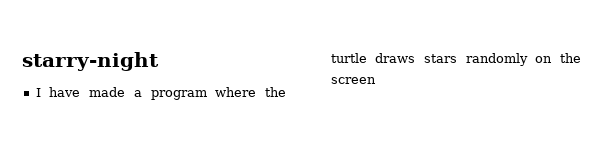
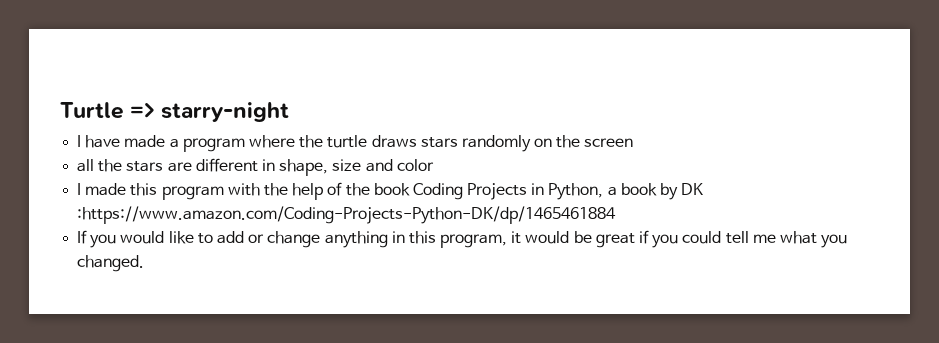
(22, 61) none -> [60,102,156,119] Turtle =>
(376, 80) none -> [77,158,434,176] [77,182,704,200] [77,206,617,224] [77,230,848,248] [77,255,145,272] // all the stars are different in shape, size and color // I made this program with the help of the book Coding Projects in Python, a book by DK :https://www.amazon.com/Coding-Projects-Python-DK/dp/1465461884 // If you would like to add or change anything in this program, it would be great if you could tell me what you changed.

